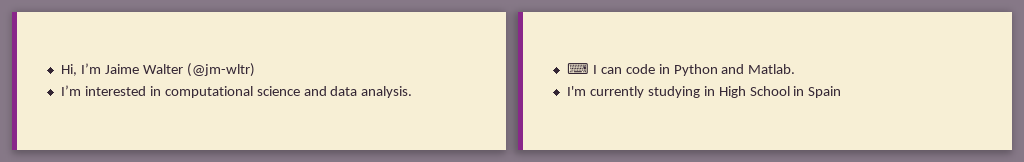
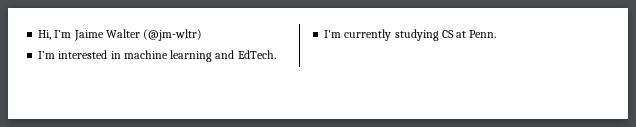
[164,86,413,98] [566,63,796,76] [566,86,842,98] computational science and data analysis. // ⌨ I can code in Python and Matlab. // I'm currently studying in High School in Spain -> [123,50,276,62] [324,29,497,41] machine learning and EdTech. // I'm currently studying CS at Penn.

